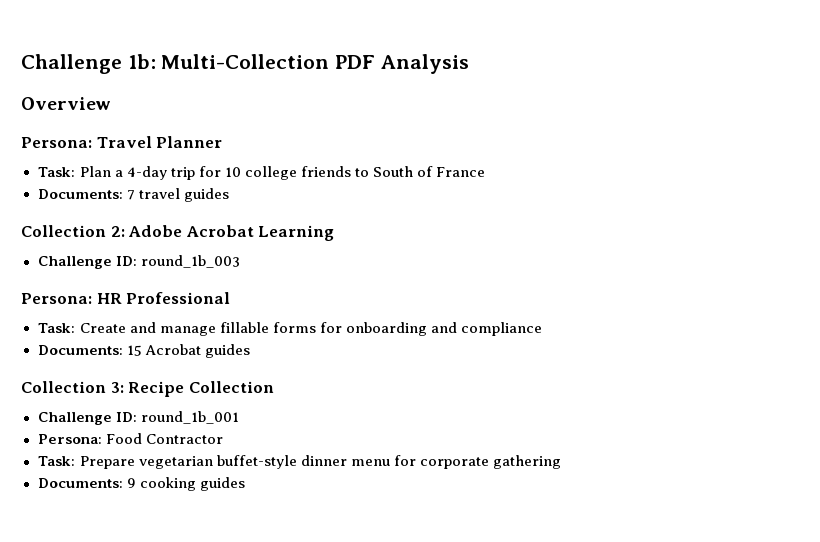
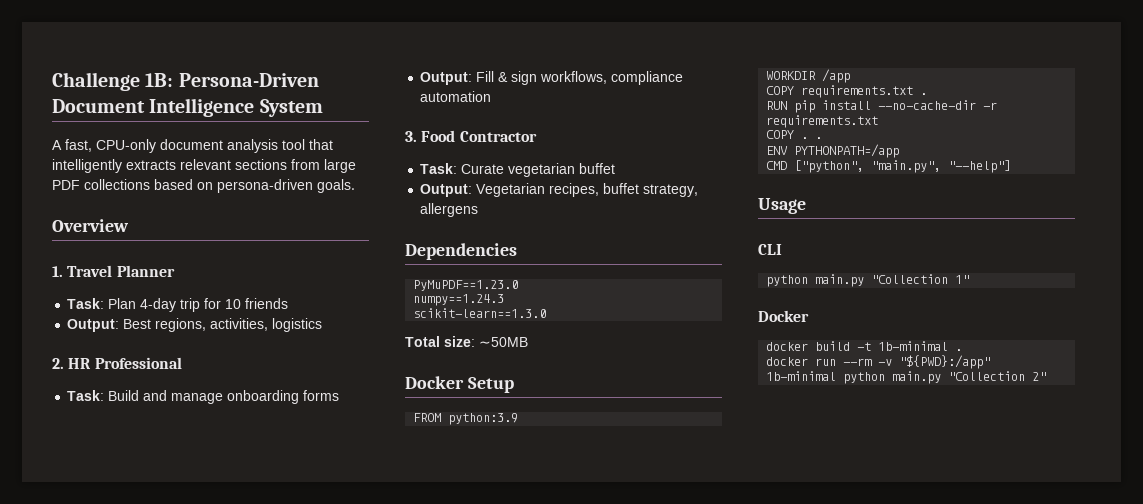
[21,54,469,74] Challenge 1b: Multi-Collection PDF Analysis -> [52,72,319,91] [52,98,323,117] [52,139,333,153] [52,159,356,173] [52,179,355,193] Challenge 1B: Persona-Driven Document Intelligence System // A fast, CPU-only document analysis tool that intelligently extracts relevant sections from large PDF collections based on persona-driven goals.
[21,137,92,148] Persona: -> [52,266,63,277] 1.
[114,170,123,177] a -> (137, 303) none
[244,166,297,180] college -> (242, 304) none
[354,166,486,177] [37,188,229,202] [21,225,335,241] [37,255,240,269] [21,293,92,304] to South of France // Documents: 7 travel guides // Collection 2: Adobe Acrobat Learning // Challenge ID: round_1b_003 // Persona: -> [67,318,323,332] [52,358,64,369] // Output: Best regions, activities, logistics // 2.
[79,323,126,333] Create -> [108,390,140,401] Build
[219,322,269,333] fillable -> [227,390,300,404] onboarding
[319,322,542,336] [37,344,250,358] [21,381,274,397] [37,411,239,425] [37,433,223,444] [37,455,561,469] [37,477,245,491] for onboarding and compliance // Documents: 15 Acrobat guides // Collection 3: Recipe Collection // Challenge ID: round_1b_001 // Persona: Food Contractor // Task: Prepare vegetarian buffet-style dinner menu for corporate gathering // Documents: 9 cooking guides -> [420,71,684,85] [420,91,492,102] [405,130,537,142] [420,163,616,177] [420,183,699,197] [420,203,479,217] [405,243,517,260] [413,280,519,291] [413,294,505,306] [413,308,547,318] [405,336,528,347] [405,376,514,393] [413,413,519,425] [766,69,851,83] [766,85,928,98] [766,100,998,113] [766,115,879,128] [766,130,823,139] [766,144,900,158] [766,160,1012,173] [758,198,806,214] [758,244,782,255] [766,274,970,287] [758,310,809,322] [766,341,963,351] [766,355,991,369] [766,371,1047,384] // Output: Fill & sign workflows, compliance automation // 3. Food Contractor // Task: Curate vegetarian buffet // Output: Vegetarian recipes, buffet strategy, allergens // Dependencies // PyMuPDF==1.23.0 // numpy==1.24.3 // scikit-learn==1.3.0 // Total size: ∼50MB // Docker Setup // FROM python:3.9 // WORKDIR /app // COPY requirements.txt . // RUN pip install --no-cache-dir -r requirements.txt // COPY . . // ENV PYTHONPATH=/app // CMD ["python", "main.py", "--help"] // Usage // CLI // python main.py "Collection 1" // Docker // docker build -t 1b-minimal . // docker run --rm -v "${PWD}:/app" 1b-minimal python main.py "Collection 2"

